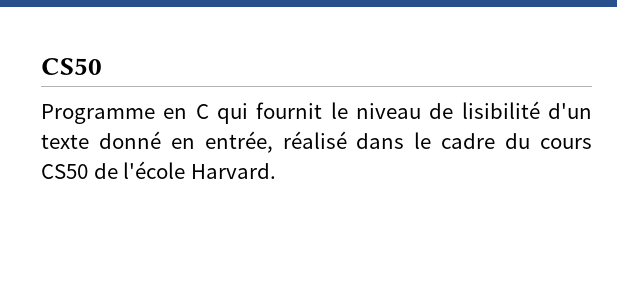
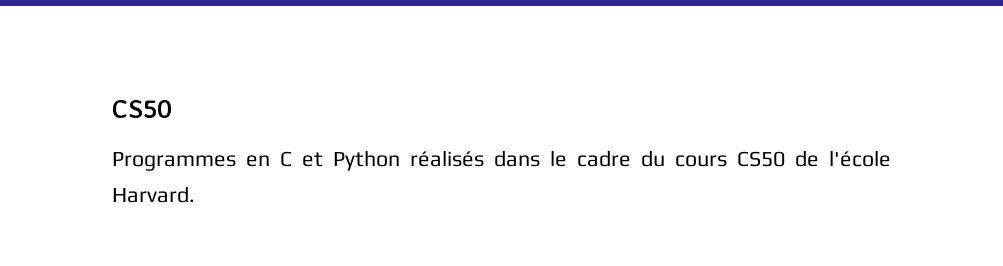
[41,104,155,124] Programme -> [112,152,236,171] Programmes
[217,101,592,124] [41,131,347,153] qui fournit le niveau de lisibilité d'un texte donné en entrée, réalisé -> [302,150,484,171] et Python réalisés

